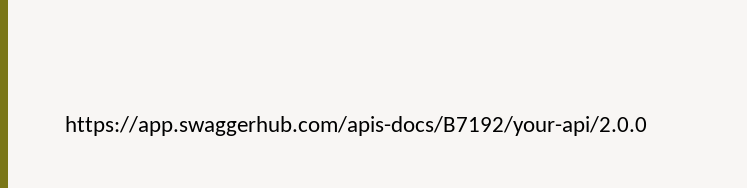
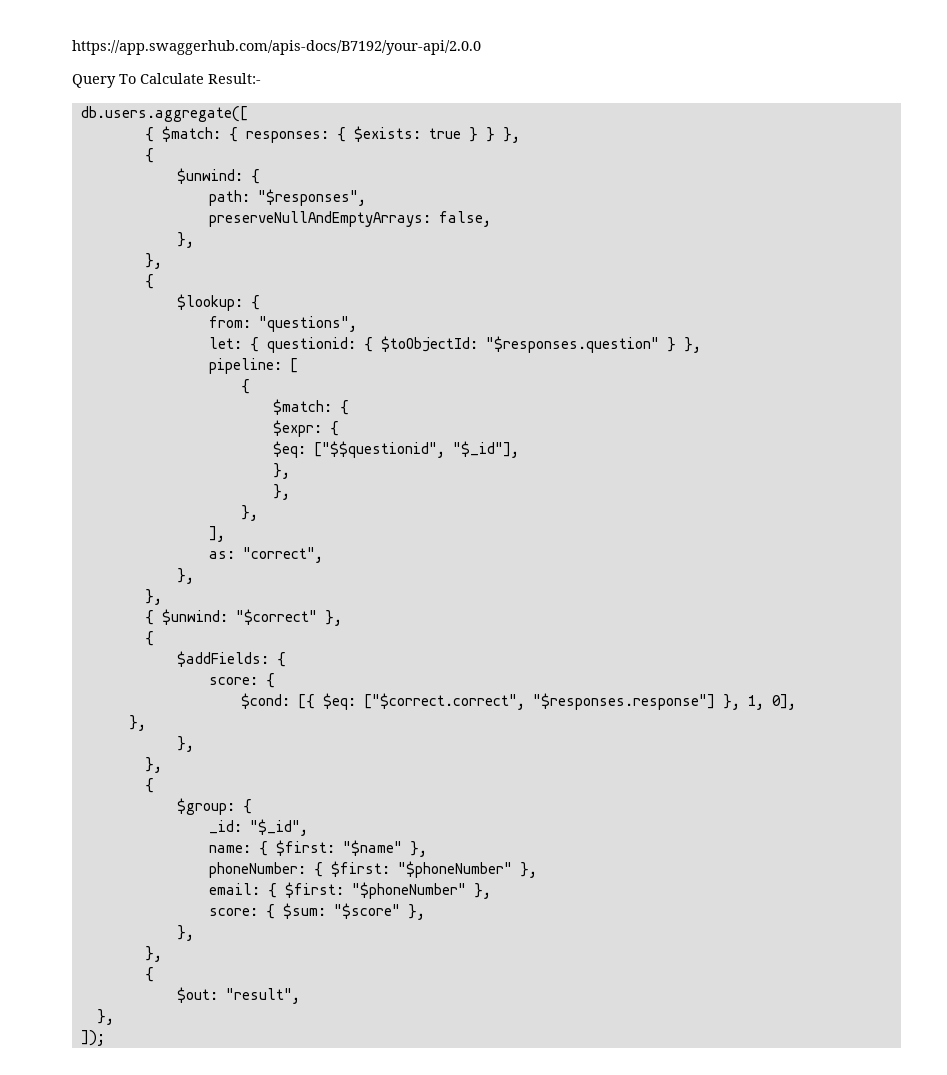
(647, 126) none -> [72,73,261,88] [80,106,248,122] [144,126,520,143] [144,148,154,163] [176,168,260,184] [208,189,366,206] [208,211,491,227] [176,232,194,248] [144,253,162,269] [144,274,154,289] [176,294,260,311] [208,316,357,332] [208,336,701,353] [208,358,298,374] [240,379,250,394] [272,399,349,415] [272,420,339,437] [272,441,519,458] [272,463,290,479] [272,484,290,500] [240,505,258,521] [208,526,225,542] [208,547,323,563] [176,568,194,584] [144,589,162,605] [144,609,342,626] [144,631,154,646] [176,651,286,667] [208,673,275,688] [240,693,796,710] [128,715,146,731] [176,736,194,752] [144,757,162,773] [144,778,154,793] [176,798,252,815] [208,819,308,836] [208,840,427,857] [208,861,537,878] [208,882,491,899] [208,903,425,920] [176,925,194,941] [144,946,162,962] [144,967,154,982] [176,987,300,1004] [96,1009,114,1025] [80,1030,105,1046] // Query To Calculate Result:- // db.users.aggregate([ // { $match: { responses: { $exists: true } } }, // { // $unwind: { // path: "$responses", // preserveNullAndEmptyArrays: false, // }, // }, // { // $lookup: { // from: "questions", // let: { questionid: { $toObjectId: "$responses.question" } }, // pipeline: [ // { // $match: { // $expr: { // $eq: ["$$questionid", "$_id"], // }, // }, // }, // ], // as: "correct", // }, // }, // { $unwind: "$correct" }, // { // $addFields: { // score: { // $cond: [{ $eq: ["$correct.correct", "$responses.response"] }, 1, 0], // }, // }, // }, // { // $group: { // _id: "$_id", // name: { $first: "$name" }, // phoneNumber: { $first: "$phoneNumber" }, // email: { $first: "$phoneNumber" }, // score: { $sum: "$score" }, // }, // }, // { // $out: "result", // }, // ]);

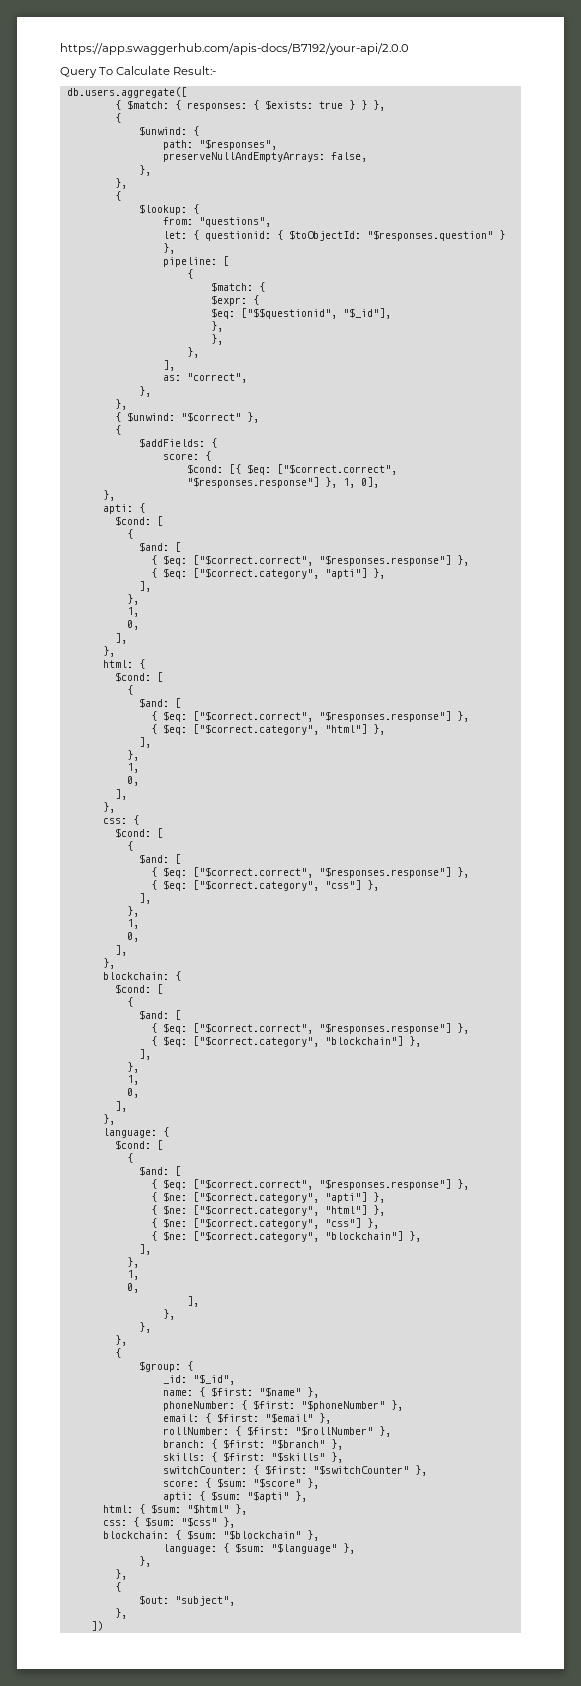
(146, 723) none -> [102,503,145,514] [114,516,163,526] [126,529,133,539] [138,542,181,552] [150,555,469,566] [150,568,385,579] [138,581,151,592] [126,594,139,605] [126,607,139,617] [126,620,139,630] [114,633,127,644] [102,646,115,657] [102,659,145,669] [114,672,163,682] [126,685,133,695] [138,698,181,708] [150,711,469,722] [150,724,385,735] [138,737,151,748] [126,750,139,761] [126,763,139,773] [126,776,139,786] [114,789,127,800] [102,802,115,813] [102,815,139,825] [114,828,163,838] [126,841,133,851] [138,854,181,864] [150,867,469,878] [150,880,379,891] [138,893,151,904] [126,906,139,917] [126,919,139,929] [126,932,139,942] [114,945,127,956] [102,958,115,969] [102,971,181,981] [114,984,163,994] [126,997,133,1007] [138,1010,181,1020] [150,1023,469,1034] [150,1036,421,1047] [138,1049,151,1060] [126,1062,139,1073] [126,1075,139,1085] [126,1088,139,1098] [114,1101,127,1112] [102,1114,115,1125] [102,1127,169,1138] [114,1140,163,1150] [126,1153,133,1163] [138,1166,181,1176] [150,1179,469,1190] [150,1192,385,1203] [150,1205,385,1216] [150,1218,379,1229] [150,1231,421,1242] [138,1244,151,1255] [126,1257,139,1268] [126,1270,139,1280] [126,1283,139,1293] [186,1296,199,1307] [162,1309,175,1320] // apti: { // $cond: [ // { // $and: [ // { $eq: ["$correct.correct", "$responses.response"] }, // { $eq: ["$correct.category", "apti"] }, // ], // }, // 1, // 0, // ], // }, // html: { // $cond: [ // { // $and: [ // { $eq: ["$correct.correct", "$responses.response"] }, // { $eq: ["$correct.category", "html"] }, // ], // }, // 1, // 0, // ], // }, // css: { // $cond: [ // { // $and: [ // { $eq: ["$correct.correct", "$responses.response"] }, // { $eq: ["$correct.category", "css"] }, // ], // }, // 1, // 0, // ], // }, // blockchain: { // $cond: [ // { // $and: [ // { $eq: ["$correct.correct", "$responses.response"] }, // { $eq: ["$correct.category", "blockchain"] }, // ], // }, // 1, // 0, // ], // }, // language: { // $cond: [ // { // $and: [ // { $eq: ["$correct.correct", "$responses.response"] }, // { $ne: ["$correct.category", "apti"] }, // { $ne: ["$correct.category", "html"] }, // { $ne: ["$correct.category", "css"] }, // { $ne: ["$correct.category", "blockchain"] }, // ], // }, // 1, // 0, // ], // },
[351,882,466,899] "$phoneNumber" -> [264,1413,331,1424] [162,1426,391,1437] [162,1439,343,1450] [162,1452,343,1463] [162,1465,409,1475] "$email" }, // rollNumber: { $first: "$rollNumber" }, // branch: { $first: "$branch" }, // skills: { $first: "$skills" }, // switchCounter: { $first: "$switchCounter"
(425, 912) none -> [162,1491,307,1502] [102,1504,247,1515] [102,1517,235,1528] [102,1530,319,1541] [162,1543,355,1554] // apti: { $sum: "$apti" }, // html: { $sum: "$html" }, // css: { $sum: "$css" }, // blockchain: { $sum: "$blockchain" }, // language: { $sum: "$language" },
[225,988,300,1004] [96,1009,114,1025] [80,1030,105,1046] "result", // }, // ]); -> [174,1596,235,1606] [114,1608,127,1619] [90,1621,103,1631] "subject", // }, // ])

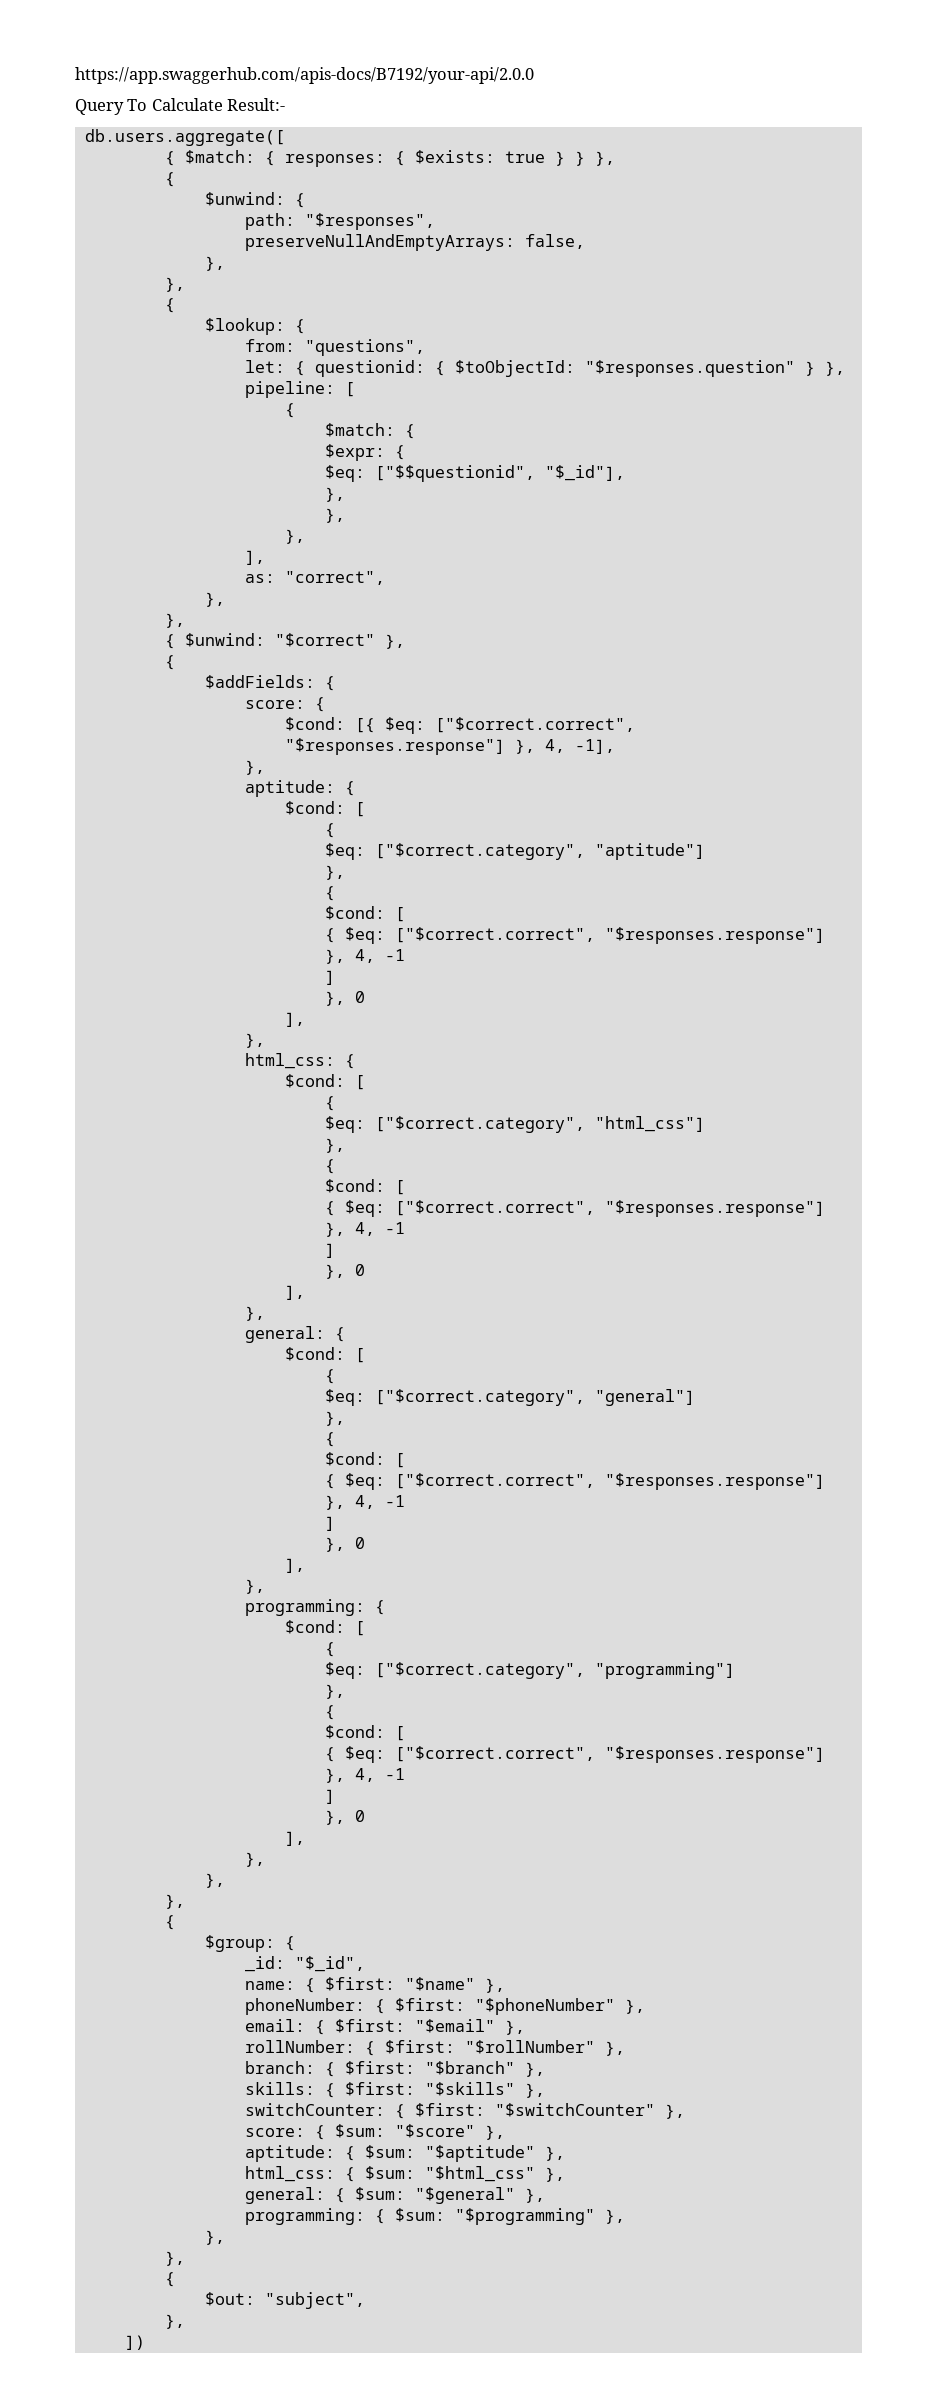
[342,477,379,488] [102,490,115,501] [102,503,145,514] [114,516,163,526] [126,529,133,539] [138,542,181,552] [150,555,469,566] [150,568,385,579] [138,581,151,592] [126,594,139,605] [126,607,139,617] [126,620,139,630] [114,633,127,644] [102,646,115,657] [102,659,145,669] [114,672,163,682] [126,685,133,695] [138,698,181,708] [150,711,469,722] [150,724,385,735] [138,737,151,748] [126,750,139,761] [126,763,139,773] [126,776,139,786] [114,789,127,800] [102,802,115,813] [102,815,139,825] [114,828,163,838] [126,841,133,851] [138,854,181,864] [150,867,469,878] [150,880,379,891] [138,893,151,904] [126,906,139,917] [126,919,139,929] [126,932,139,942] [114,945,127,956] [102,958,115,969] [102,971,181,981] [114,984,163,994] [126,997,133,1007] [138,1010,181,1020] [150,1023,469,1034] [150,1036,421,1047] [138,1049,151,1060] [126,1062,139,1073] [126,1075,139,1085] [126,1088,139,1098] [114,1101,127,1112] [102,1114,115,1125] [102,1127,169,1138] [114,1140,163,1150] [126,1153,133,1163] [138,1166,181,1176] [150,1179,469,1190] [150,1192,385,1203] [150,1205,385,1216] [150,1218,379,1229] [150,1231,421,1242] [138,1244,151,1255] [126,1257,139,1268] [126,1270,139,1280] [126,1283,139,1293] 1, 0], // }, // apti: { // $cond: [ // { // $and: [ // { $eq: ["$correct.correct", "$responses.response"] }, // { $eq: ["$correct.category", "apti"] }, // ], // }, // 1, // 0, // ], // }, // html: { // $cond: [ // { // $and: [ // { $eq: ["$correct.correct", "$responses.response"] }, // { $eq: ["$correct.category", "html"] }, // ], // }, // 1, // 0, // ], // }, // css: { // $cond: [ // { // $and: [ // { $eq: ["$correct.correct", "$responses.response"] }, // { $eq: ["$correct.category", "css"] }, // ], // }, // 1, // 0, // ], // }, // blockchain: { // $cond: [ // { // $and: [ // { $eq: ["$correct.correct", "$responses.response"] }, // { $eq: ["$correct.category", "blockchain"] }, // ], // }, // 1, // 0, // ], // }, // language: { // $cond: [ // { // $and: [ // { $eq: ["$correct.correct", "$responses.response"] }, // { $ne: ["$correct.category", "apti"] }, // { $ne: ["$correct.category", "html"] }, // { $ne: ["$correct.category", "css"] }, // { $ne: ["$correct.category", "blockchain"] }, // ], // }, // 1, // 0, -> [544,739,615,754] [244,760,265,775] [244,780,355,797] [284,801,365,817] [324,823,335,838] [324,843,705,860] [324,865,345,880] [324,886,335,901] [324,906,405,922] [324,927,825,944] [324,949,405,964] [324,970,335,985] [324,991,365,1006] [284,1012,305,1027] [244,1033,265,1048] [244,1053,355,1069] [284,1074,365,1090] [324,1096,335,1111] [324,1116,705,1133] [324,1138,345,1153] [324,1159,335,1174] [324,1179,405,1195] [324,1200,825,1217] [324,1222,405,1237] [324,1243,335,1258] [324,1264,365,1279] [284,1285,305,1300] [244,1306,265,1321] [244,1326,345,1343] [284,1347,365,1363] [324,1369,335,1384] [324,1389,695,1406] [324,1411,345,1426] [324,1432,335,1447] [324,1452,405,1468] [324,1473,825,1490] [324,1495,405,1510] [324,1516,335,1531] [324,1537,365,1552] [284,1558,305,1573] [244,1579,265,1594] [244,1599,385,1616] [284,1620,365,1636] [324,1642,335,1657] [324,1662,735,1679] [324,1684,345,1699] [324,1705,335,1720] [324,1725,405,1741] [324,1746,825,1763] [324,1768,405,1783] [324,1789,335,1804] [324,1810,365,1825] 4, -1], // }, // aptitude: { // $cond: [ // { // $eq: ["$correct.category", "aptitude"] // }, // { // $cond: [ // { $eq: ["$correct.correct", "$responses.response"] }, 4, -1 // ] // }, 0 // ], // }, // html_css: { // $cond: [ // { // $eq: ["$correct.category", "html_css"] // }, // { // $cond: [ // { $eq: ["$correct.correct", "$responses.response"] }, 4, -1 // ] // }, 0 // ], // }, // general: { // $cond: [ // { // $eq: ["$correct.category", "general"] // }, // { // $cond: [ // { $eq: ["$correct.correct", "$responses.response"] }, 4, -1 // ] // }, 0 // ], // }, // programming: { // $cond: [ // { // $eq: ["$correct.category", "programming"] // }, // { // $cond: [ // { $eq: ["$correct.correct", "$responses.response"] }, 4, -1 // ] // }, 0
[162,1491,307,1502] [102,1504,247,1515] [102,1517,235,1528] [102,1530,319,1541] [162,1543,337,1554] apti: { $sum: "$apti" }, // html: { $sum: "$html" }, // css: { $sum: "$css" }, // blockchain: { $sum: "$blockchain" }, // language: { $sum: "$language" -> [244,2145,565,2162] [244,2166,565,2182] [244,2187,545,2204] [244,2208,595,2225] aptitude: { $sum: "$aptitude" }, // html_css: { $sum: "$html_css" }, // general: { $sum: "$general" }, // programming: { $sum: "$programming"

